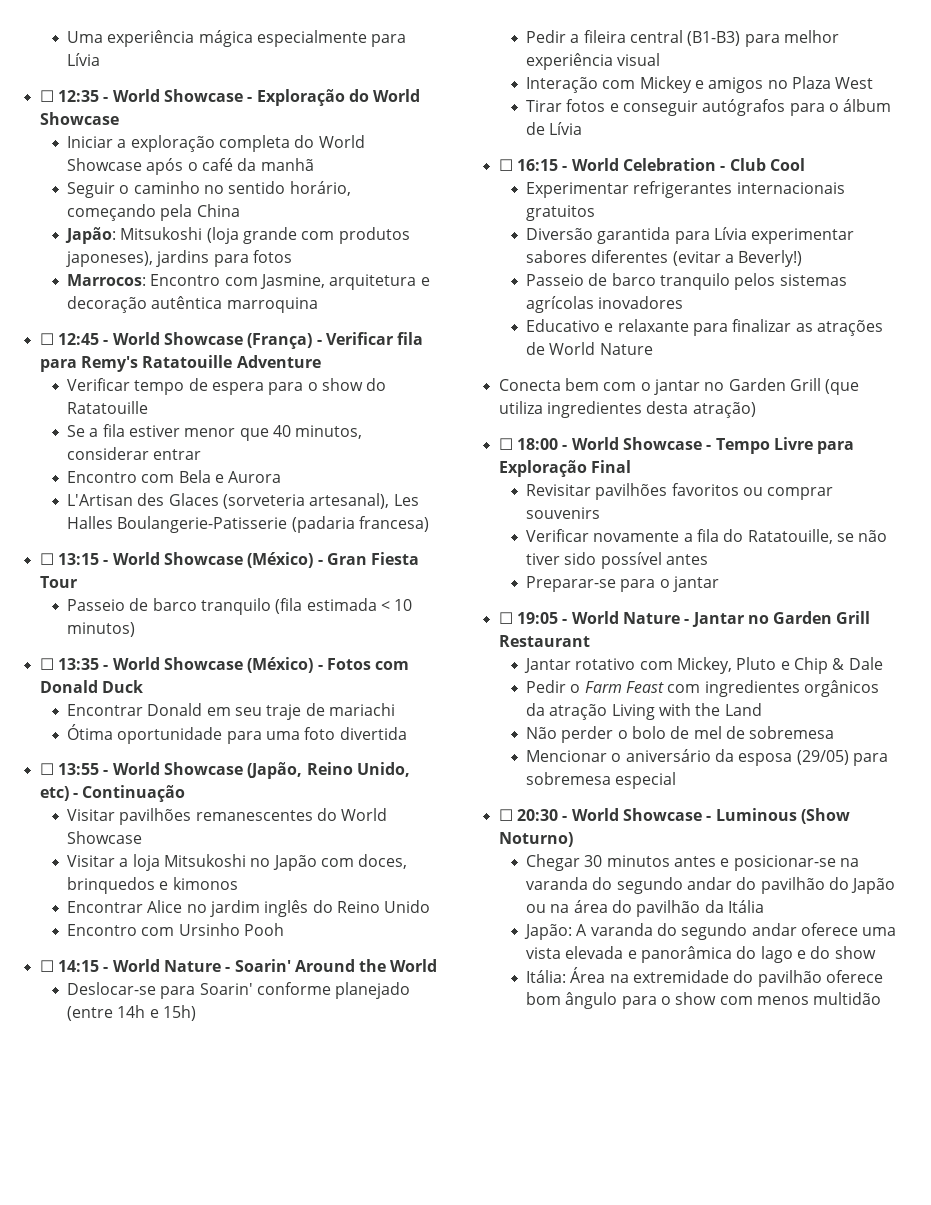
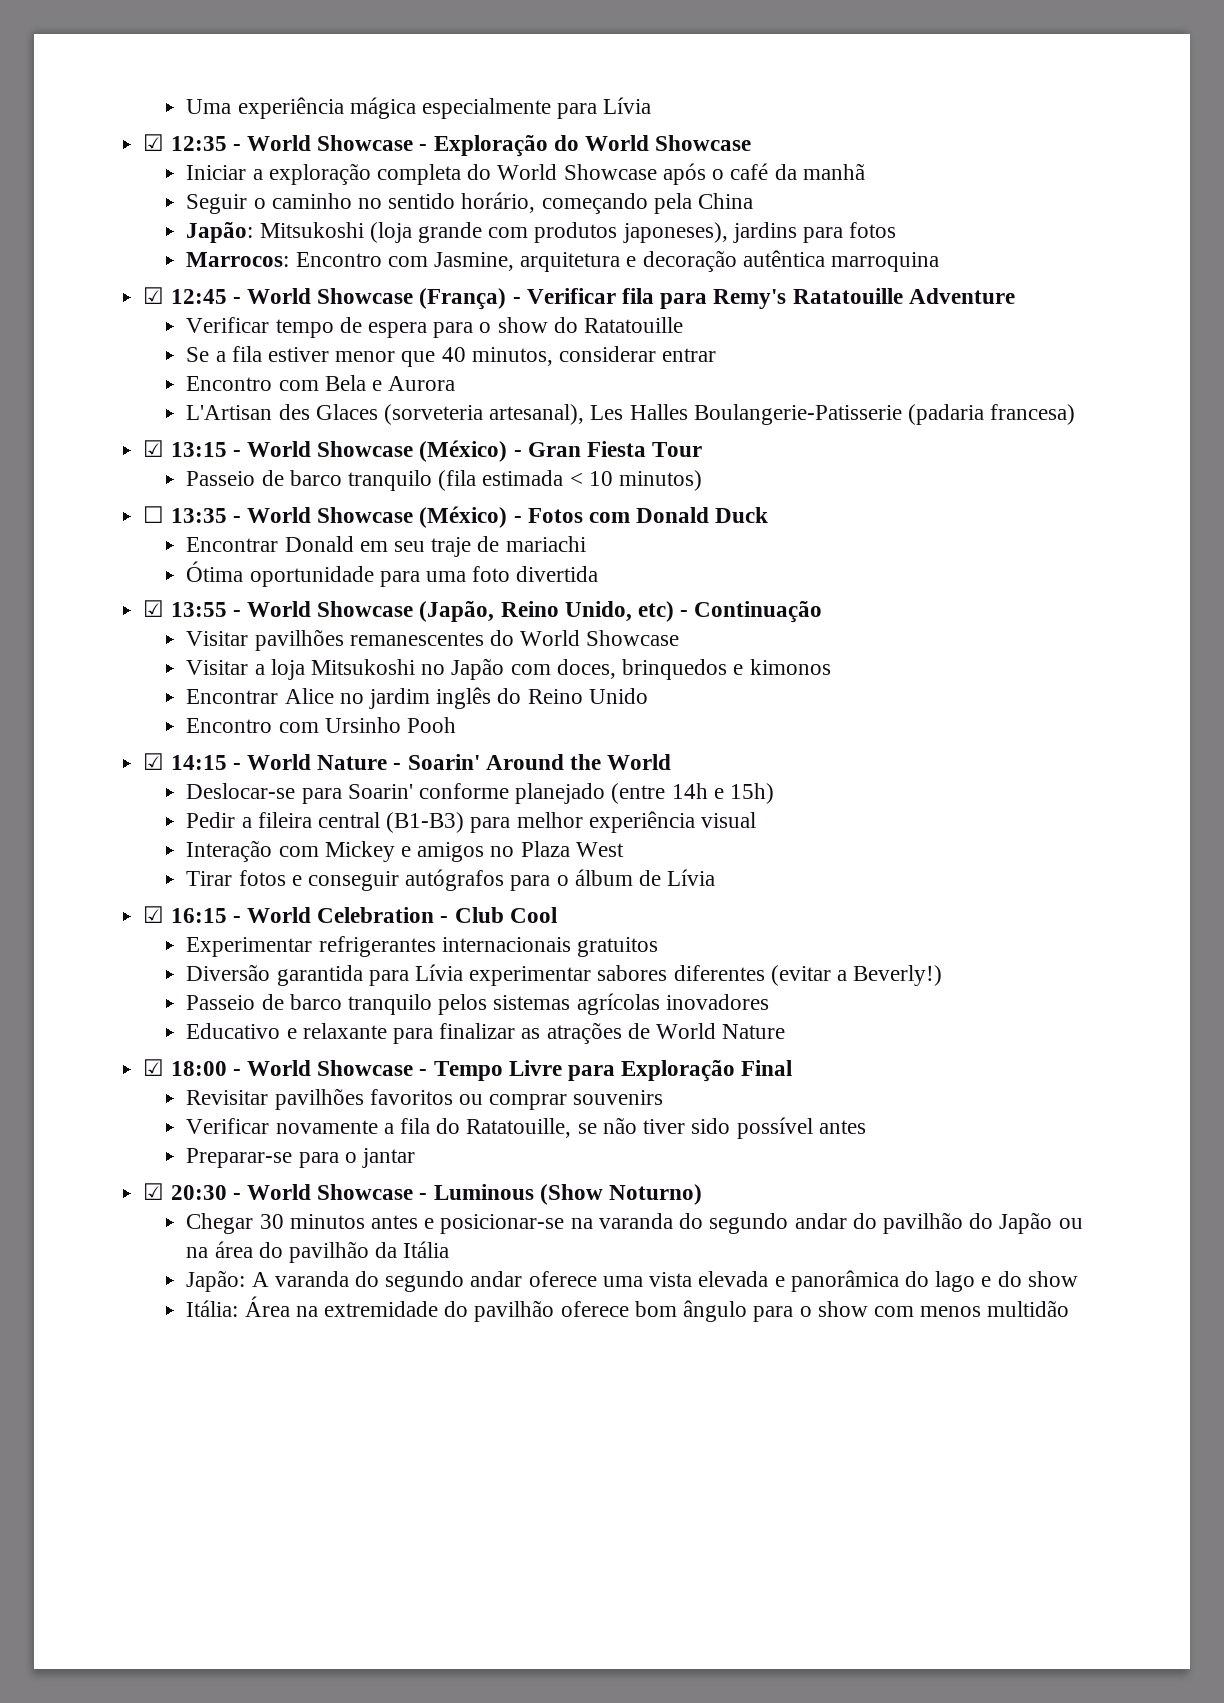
[39,90,54,102] ☐ -> [143,134,165,151] ☑
[39,333,54,345] ☐ -> [143,287,165,304] ☑
[39,553,54,565] ☐ -> [143,440,165,457] ☑
[39,763,54,775] ☐ -> [143,600,165,617] ☑
[39,960,54,972] ☐ -> [143,753,165,770] ☑
[498,159,513,171] ☐ -> [143,906,165,923] ☑
[498,378,860,395] [498,401,756,418] [498,438,513,450] Conecta bem com o jantar no Garden Grill (que utiliza ingredientes desta atração) // ☐ -> [143,1059,165,1076] ☑
[498,611,871,627] [498,635,590,647] [524,657,883,674] [526,680,879,697] [526,703,762,720] [526,726,835,743] [526,749,888,766] [526,772,677,789] [498,809,513,821] ☐ 19:05 - World Nature - Jantar no Garden Grill Restaurant // Jantar rotativo com Mickey, Pluto e Chip & Dale // Pedir o Farm Feast com ingredientes orgânicos da atração Living with the Land // Não perder o bolo de mel de sobremesa // Mencionar o aniversário da esposa (29/05) para sobremesa especial // ☐ -> [143,1183,165,1200] ☑

